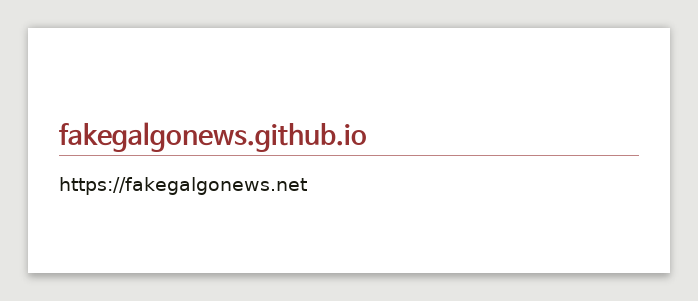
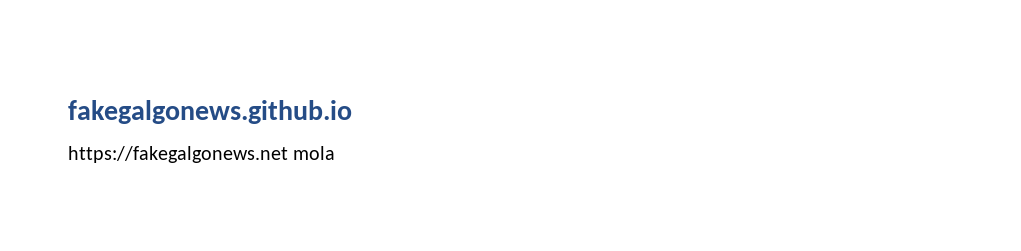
(307, 186) none -> [293,146,336,160] mola

